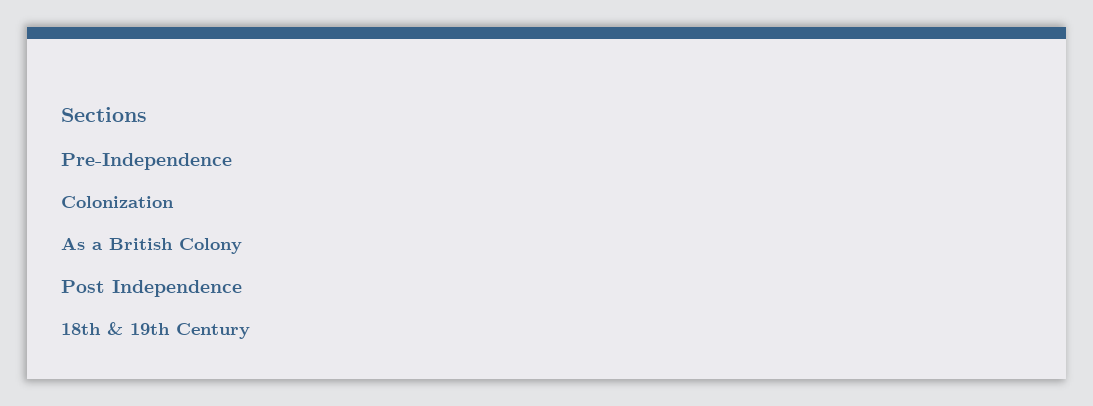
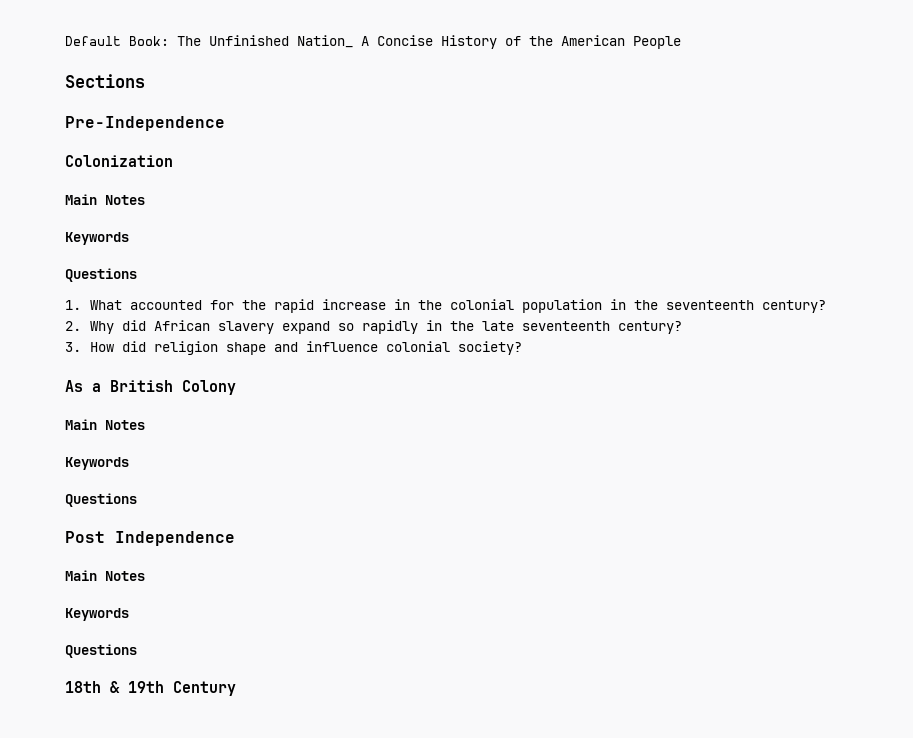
[61,107,147,122] [61,153,232,170] [61,196,174,208] [61,237,242,254] [61,280,242,297] Sections // Pre-Independence // Colonization // As a British Colony // Post Independence -> [65,35,681,49] [65,74,145,88] [65,116,225,131] [65,155,173,167] [65,194,145,205] [65,232,129,245] [65,268,137,282] [65,299,827,313] [65,320,683,334] [65,341,523,355] [65,380,236,395] [65,419,145,430] [65,457,129,470] [65,493,137,507] [65,531,235,546] [65,570,145,581] [65,608,129,621] [65,644,137,658] Default Book: The Unfinished Nation_ A Concise History of the American People // Sections // Pre-Independence // Colonization // Main Notes // Keywords // Questions // 1. What accounted for the rapid increase in the colonial population in the seventeenth century? // 2. Why did African slavery expand so rapidly in the late seventeenth century? // 3. How did religion shape and influence colonial society? // As a British Colony // Main Notes // Keywords // Questions // Post Independence // Main Notes // Keywords // Questions

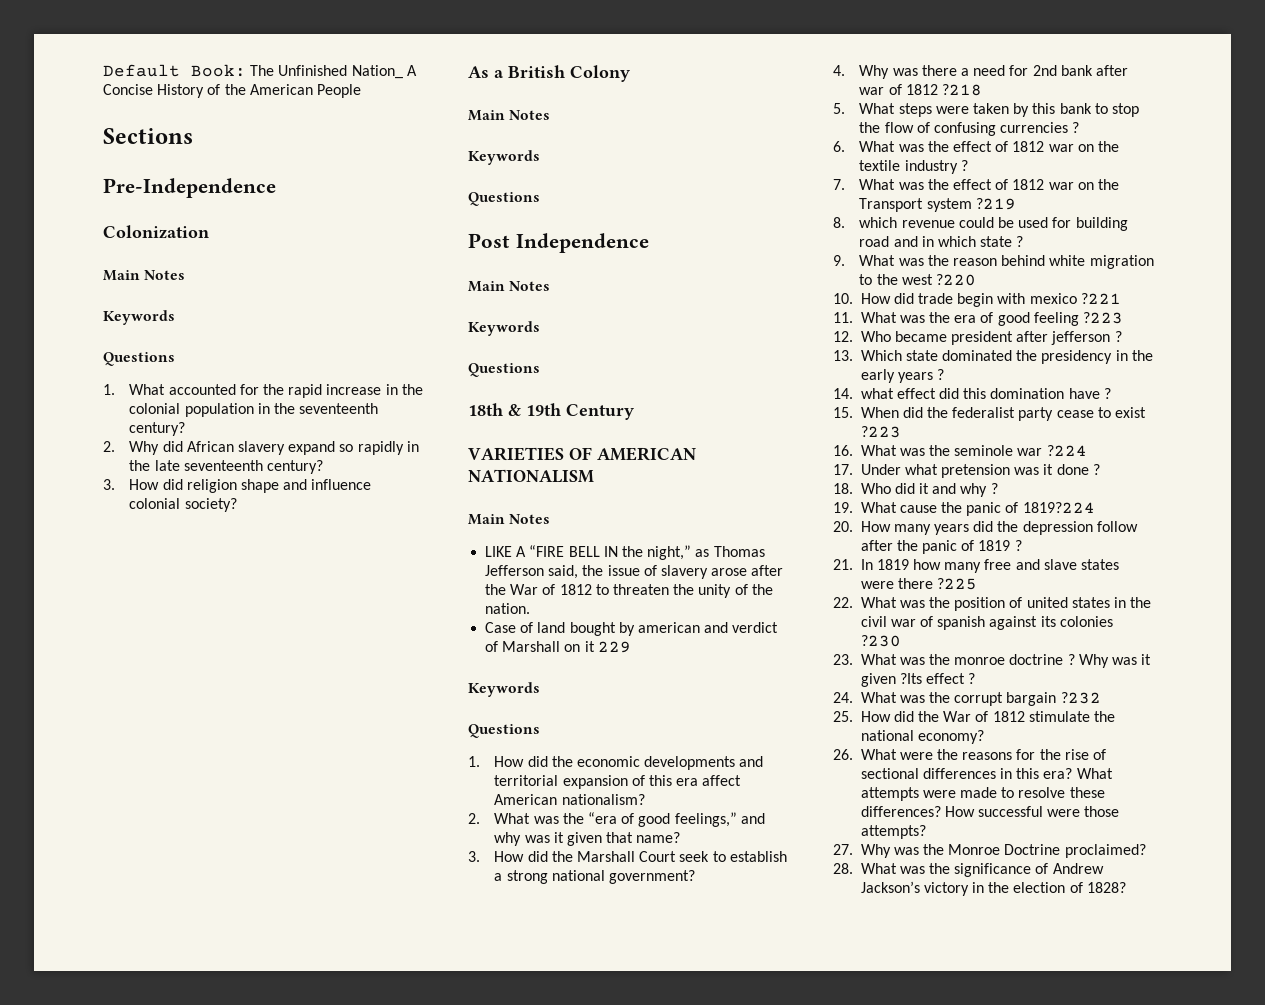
(236, 688) none -> [468,447,696,461] [468,469,594,483] [468,514,551,525] [485,545,765,560] [485,565,784,579] [485,584,773,598] [485,603,531,614] [485,622,779,636] [485,641,631,653] [468,682,540,697] [468,724,540,738] [468,756,764,770] [494,775,742,789] [494,794,645,805] [468,812,765,827] [494,832,681,846] [468,851,787,862] [494,870,695,884] [833,65,1128,79] [859,84,982,96] [833,103,1139,117] [859,122,1080,136] [833,141,1119,152] [859,160,968,174] [833,179,1119,190] [859,198,1016,212] [833,217,1128,231] [859,236,1024,247] [833,255,1154,269] [859,274,976,286] [833,293,1121,307] [833,312,1124,326] [833,331,1122,345] [833,350,1153,364] [860,369,945,383] [833,388,1111,399] [833,407,1147,421] [860,426,901,438] [833,445,1087,456] [833,464,1100,478] [833,483,998,497] [833,502,1095,516] [833,521,1138,535] [860,540,1022,554] [833,559,1120,573] [860,578,978,590] [833,597,1152,611] [860,616,1113,630] [860,635,901,647] [833,654,1152,668] [860,673,976,687] [833,692,1101,706] [833,711,1116,722] [860,730,984,744] [833,749,1107,760] [860,768,1113,779] [860,787,1105,801] [860,806,1120,817] [860,825,926,839] [833,844,1146,858] [833,863,1104,877] [860,881,1126,896] // VARIETIES OF AMERICAN NATIONALISM // Main Notes // LIKE A “FIRE BELL IN the night,” as Thomas Jefferson said, the issue of slavery arose after the War of 1812 to threaten the unity of the nation. // Case of land bought by american and verdict of Marshall on it 229 // Keywords // Questions // 1. How did the economic developments and territorial expansion of this era affect American nationalism? // 2. What was the “era of good feelings,” and why was it given that name? // 3. How did the Marshall Court seek to establish a strong national government? // 4. Why was there a need for 2nd bank after war of 1812 ?218 // 5. What steps were taken by this bank to stop the flow of confusing currencies ? // 6. What was the effect of 1812 war on the textile industry ? // 7. What was the effect of 1812 war on the Transport system ?219 // 8. which revenue could be used for building road and in which state ? // 9. What was the reason behind white migration to the west ?220 // 10. How did trade begin with mexico ?221 // 11. What was the era of good feeling ?223 // 12. Who became president after jefferson ? // 13. Which state dominated the presidency in the early years ? // 14. what effect did this domination have ? // 15. When did the federalist party cease to exist ?223 // 16. What was the seminole war ?224 // 17. Under what pretension was it done ? // 18. Who did it and why ? // 19. What cause the panic of 1819?224 // 20. How many years did the depression follow after the panic of 1819 ? // 21. In 1819 how many free and slave states were there ?225 // 22. What was the position of united states in the civil war of spanish against its colonies ?230 // 23. What was the monroe doctrine ? Why was it given ?Its effect ? // 24. What was the corrupt bargain ?232 // 25. How did the War of 1812 stimulate the national economy? // 26. What were the reasons for the rise of sectional differences in this era? What attempts were made to resolve these differences? How successful were those attempts? // 27. Why was the Monroe Doctrine proclaimed? // 28. What was the significance of Andrew Jackson’s victory in the election of 1828?

